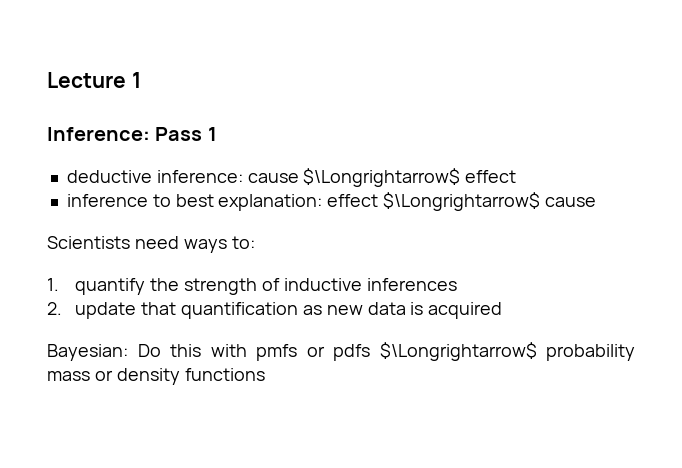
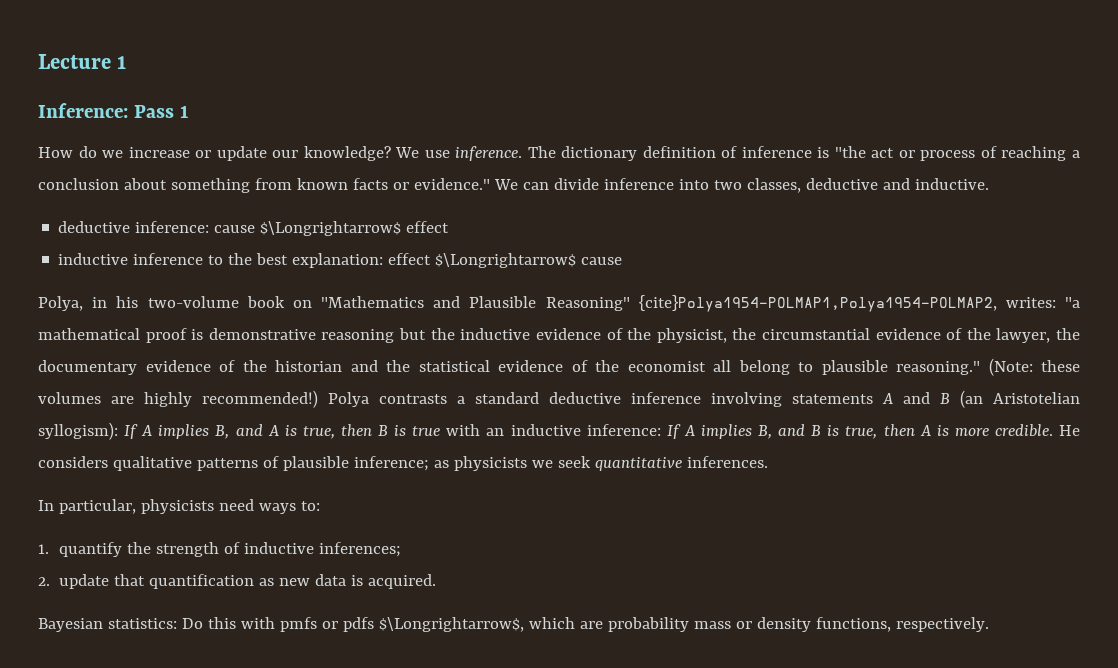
(217, 134) none -> [38,146,1080,161] [38,178,989,193] // How do we increase or update our knowledge? We use inference. The dictionary definition of inference is "the act or process of reaching a conclusion about something from known facts or evidence." We can divide inference into two classes, deductive and inductive.
(517, 176) none -> [58,253,129,265] inductive
(171, 200) none -> [228,253,253,265] the
[47,236,130,249] Scientists -> [38,295,1080,312] [38,328,1080,343] [38,358,1080,376] [38,390,1080,408] [38,422,1081,440] [38,456,768,471] [38,499,214,514] Polya, in his two-volume book on "Mathematics and Plausible Reasoning" {cite}Polya1954-POLMAP1,Polya1954-POLMAP2, writes: "a mathematical proof is demonstrative reasoning but the inductive evidence of the physicist, the circumstantial evidence of the lawyer, the documentary evidence of the historian and the statistical evidence of the economist all belong to plausible reasoning." (Note: these volumes are highly recommended!) Polya contrasts a standard deductive inference involving statements A and B (an Aristotelian syllogism): If A implies B, and A is true, then B is true with an inductive inference: If A implies B, and B is true, then A is more credible. He considers qualitative patterns of plausible inference; as physicists we seek quantitative inferences. // In particular, physicists
[366,278,457,291] inferences -> [319,542,402,557] inferences;
[428,302,503,319] [47,344,128,361] acquired // Bayesian: -> [368,574,437,589] [38,618,177,632] acquired. // Bayesian statistics:
[379,342,537,361] $\Longrightarrow$ -> [378,617,603,632] $\Longrightarrow$, which are
[184,368,265,381] functions -> [815,617,989,632] functions, respectively.

